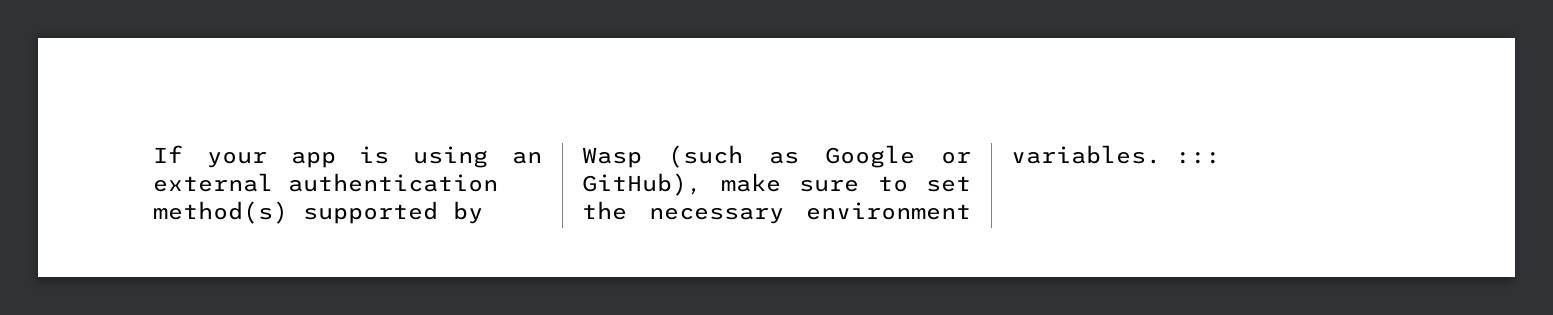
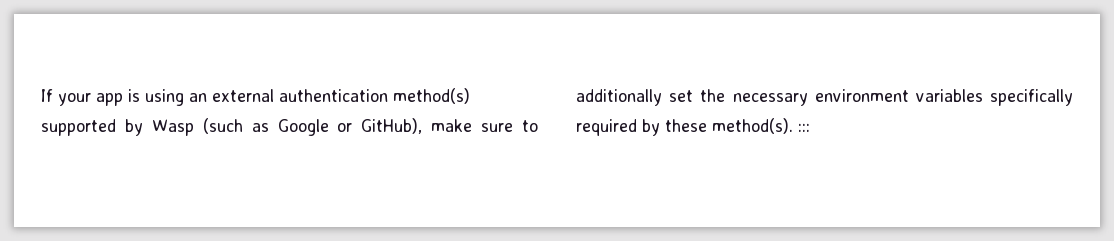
(908, 184) none -> [576,89,662,106] additionally
[1011,145,1161,164] variables. -> [915,89,1073,106] [576,118,793,136] variables specifically required by these method(s).

